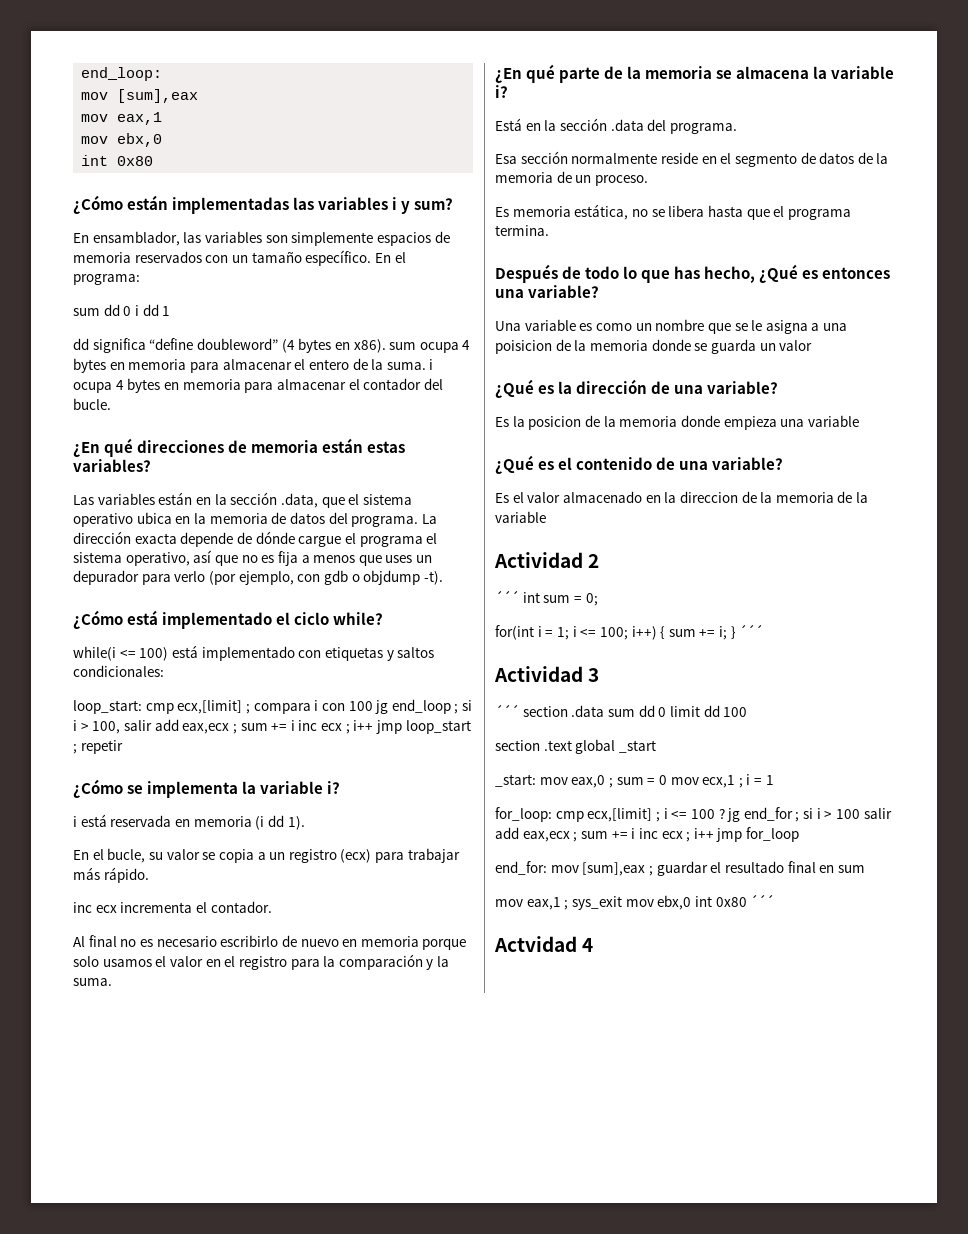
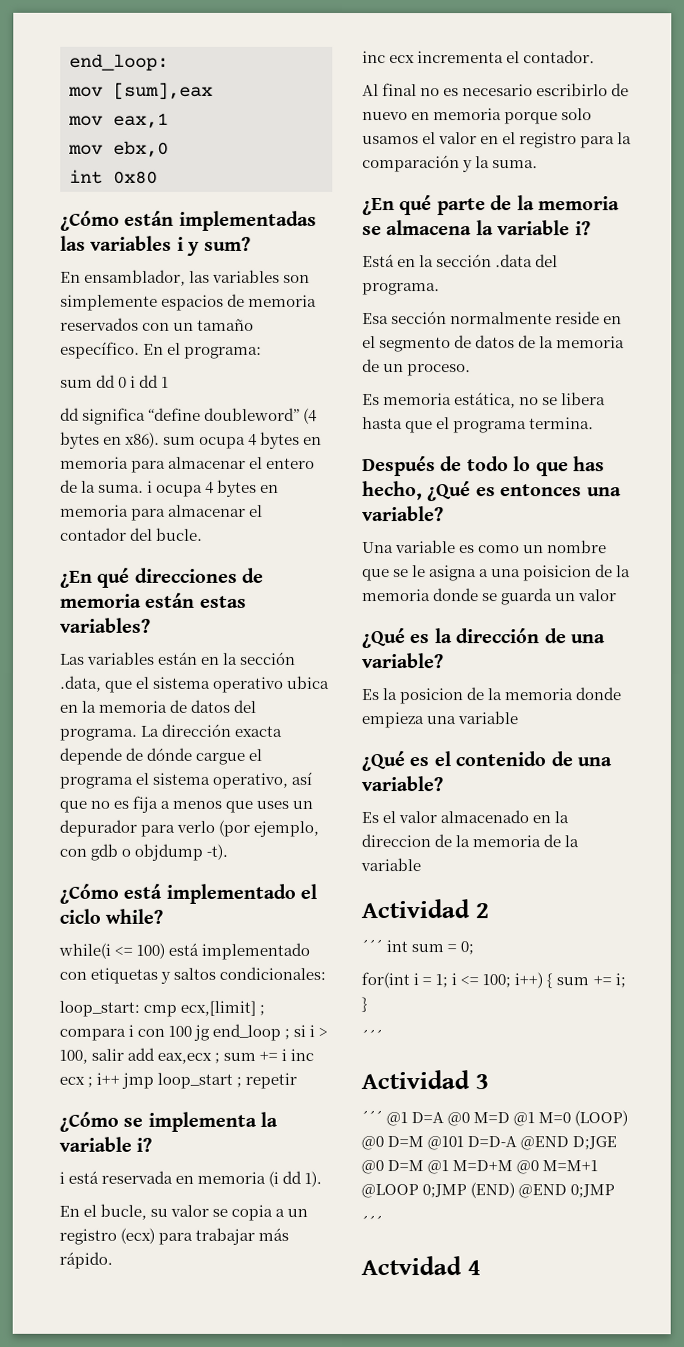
(736, 632) none -> (368, 1005) //
[522,705,748,717] [495,739,656,754] [495,774,774,788] [495,807,892,822] [495,827,800,842] [495,861,865,876] [495,895,747,910] section .data sum dd 0 limit dd 100 // section .text global _start // _start: mov eax,0 ; sum = 0 mov ecx,1 ; i = 1 // for_loop: cmp ecx,[limit] ; i <= 100 ? jg end_for ; si i > 100 salir add eax,ecx ; sum += i inc ecx ; i++ jmp for_loop // end_for: mov [sum],eax ; guardar el resultado final en sum // mov eax,1 ; sys_exit mov ebx,0 int 0x80 -> [386,1110,629,1127] [361,1136,618,1151] [361,1160,599,1175] [361,1182,616,1199] @1 D=A @0 M=D @1 M=0 (LOOP) @0 D=M @101 D=D-A @END D;JGE @0 D=M @1 M=D+M @0 M=M+1 @LOOP 0;JMP (END) @END 0;JMP //

